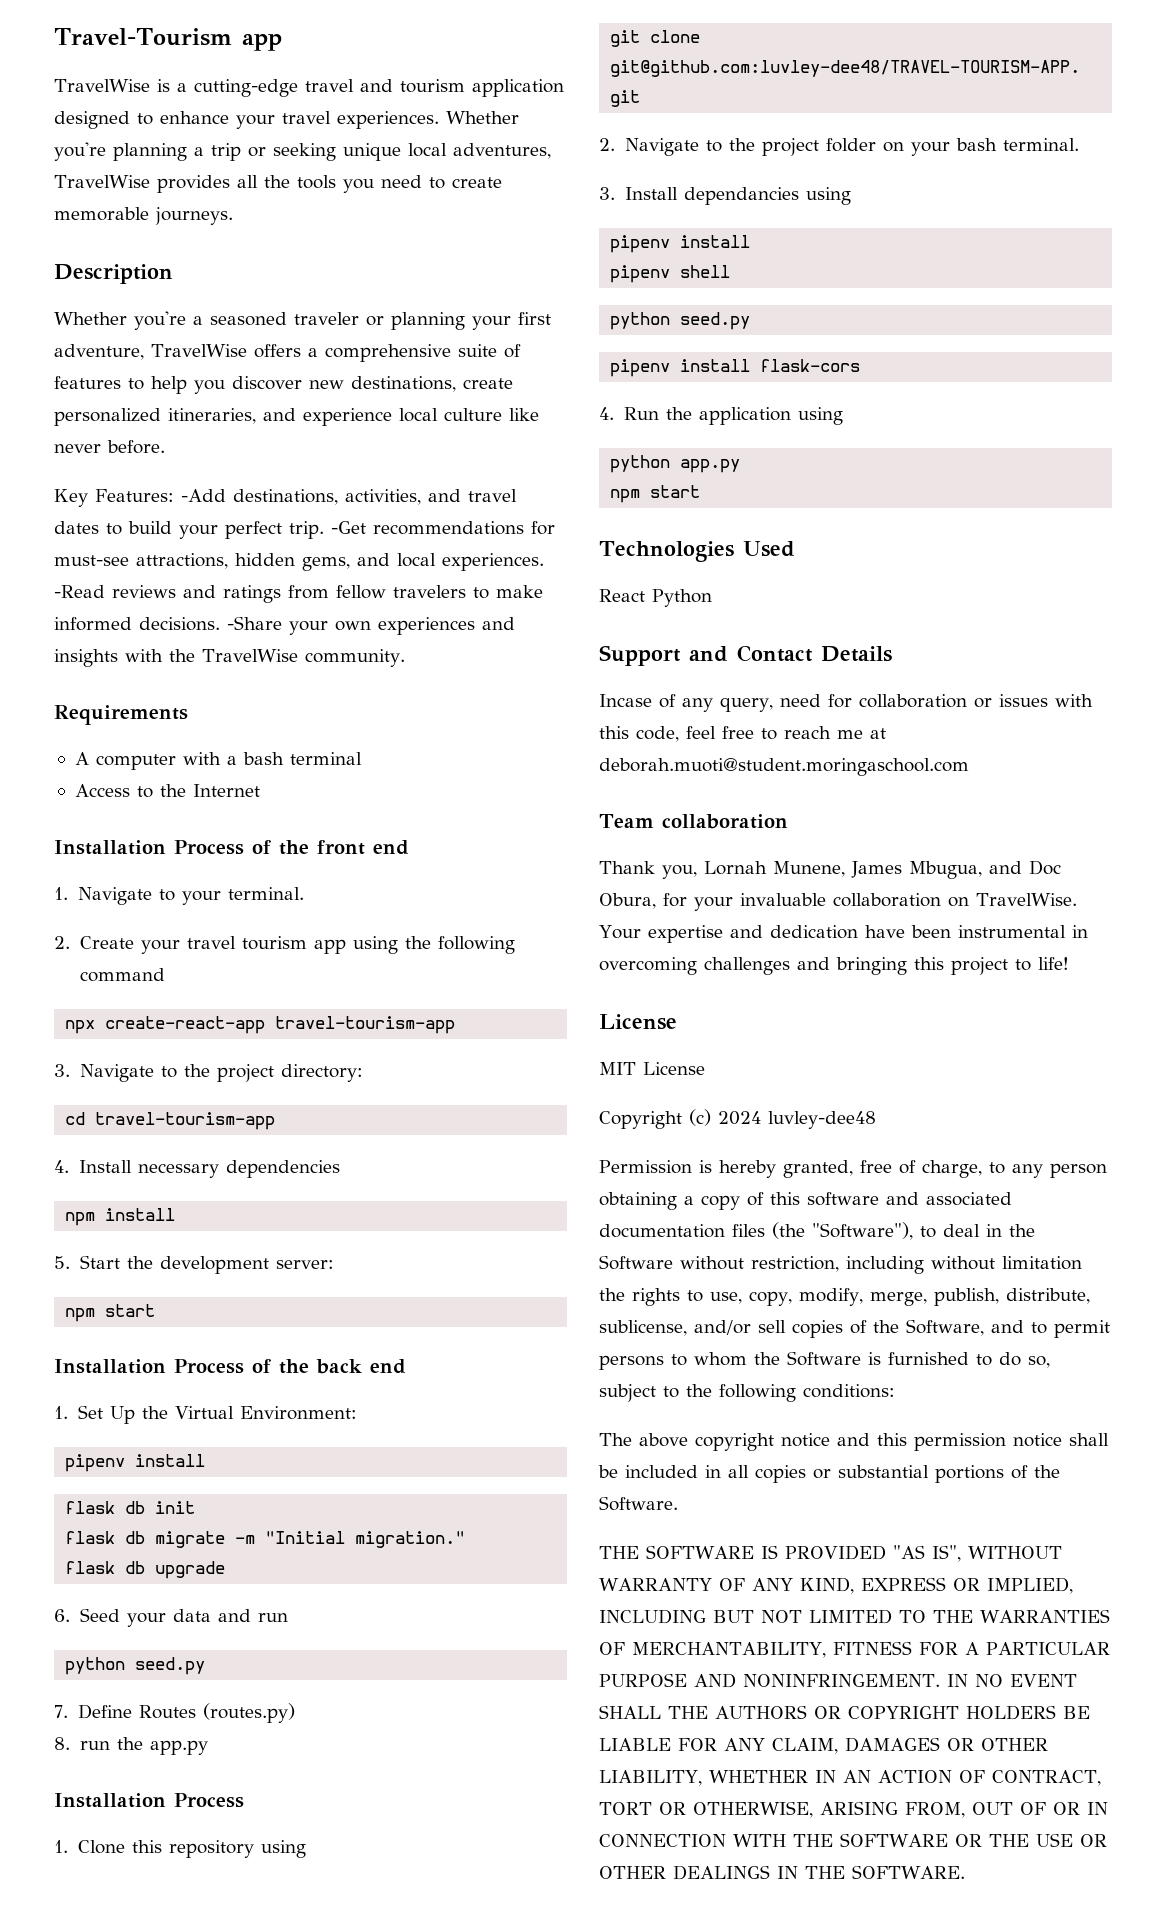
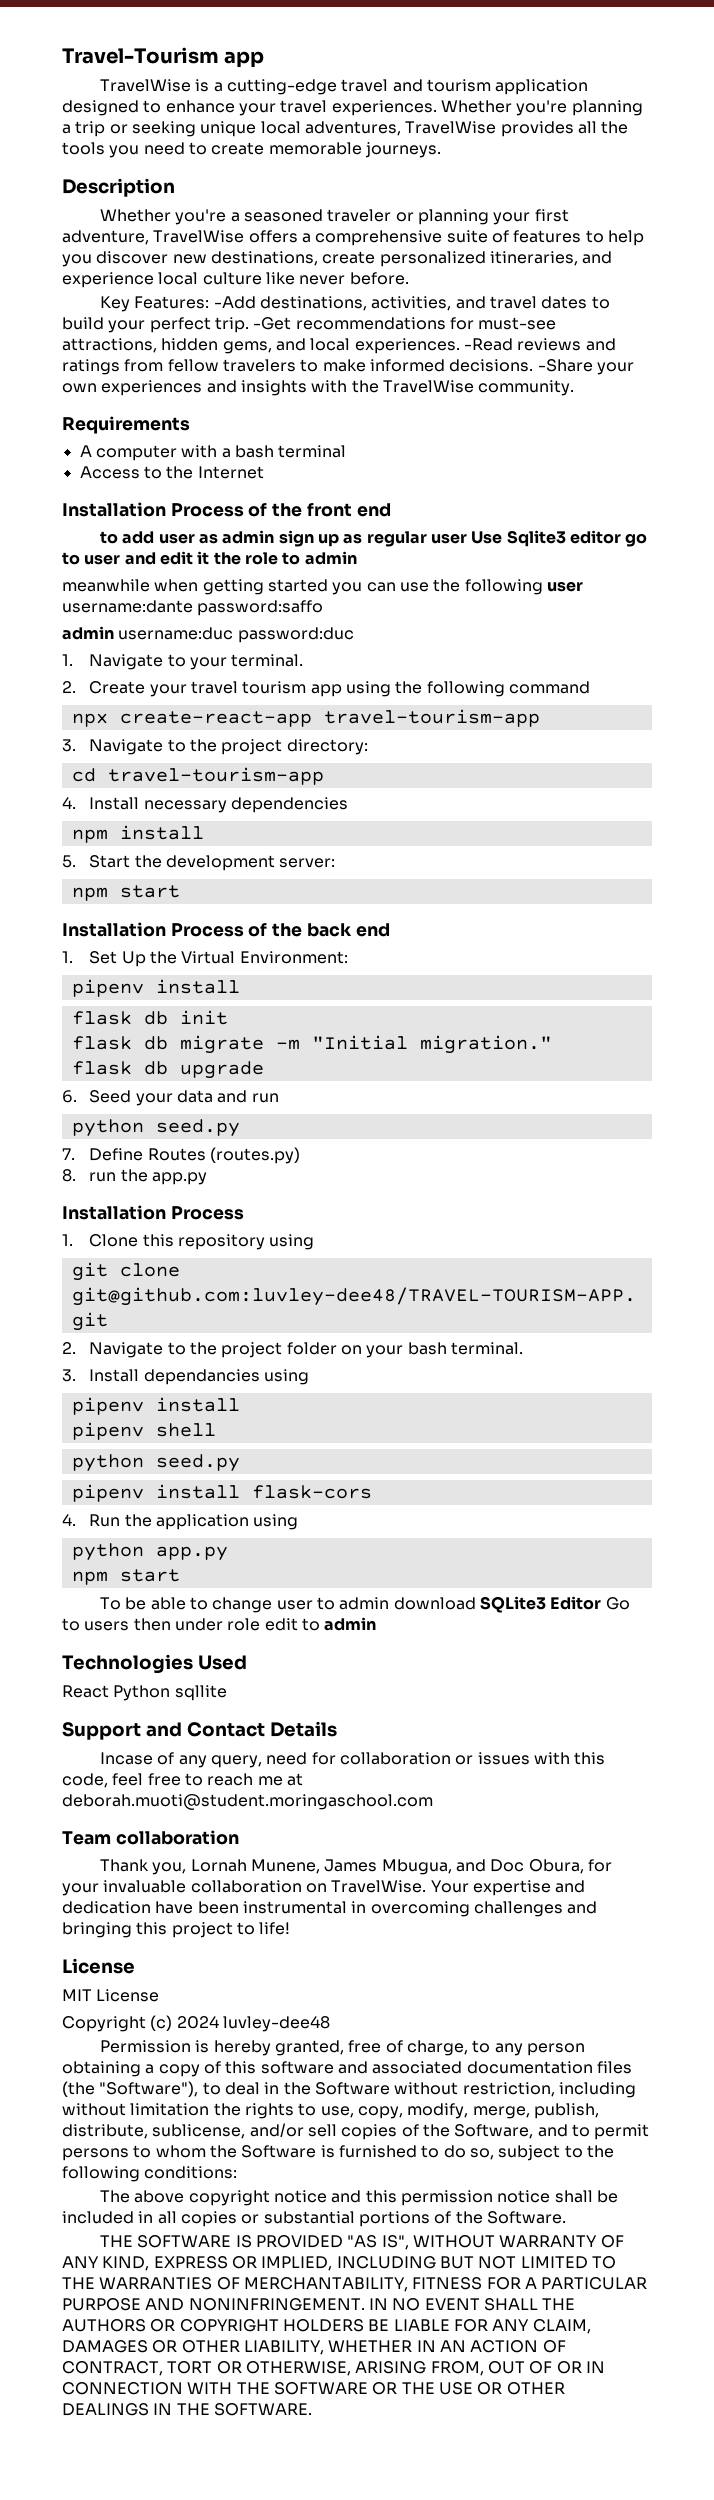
(409, 847) none -> [100,530,648,547] [62,551,357,565] [62,579,583,595] [62,600,324,616] [62,626,354,643] // to add user as admin sign up as regular user Use Sqlite3 editor go to user and edit it the role to admin // meanwhile when getting started you can use the following user username:dante password:saffo // admin username:duc password:duc
(701, 491) none -> [100,1596,630,1613] [62,1617,377,1631] // To be able to change user to admin download SQLite3 Editor Go to users then under role edit to admin
(712, 598) none -> [174,1685,227,1701] sqllite

